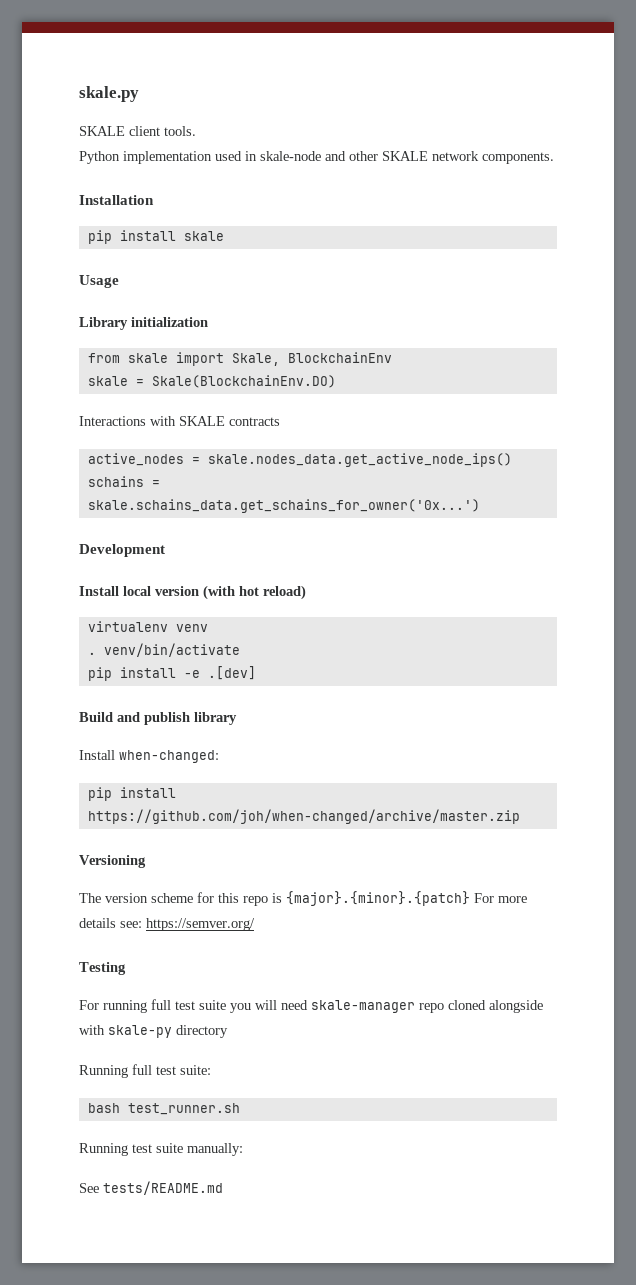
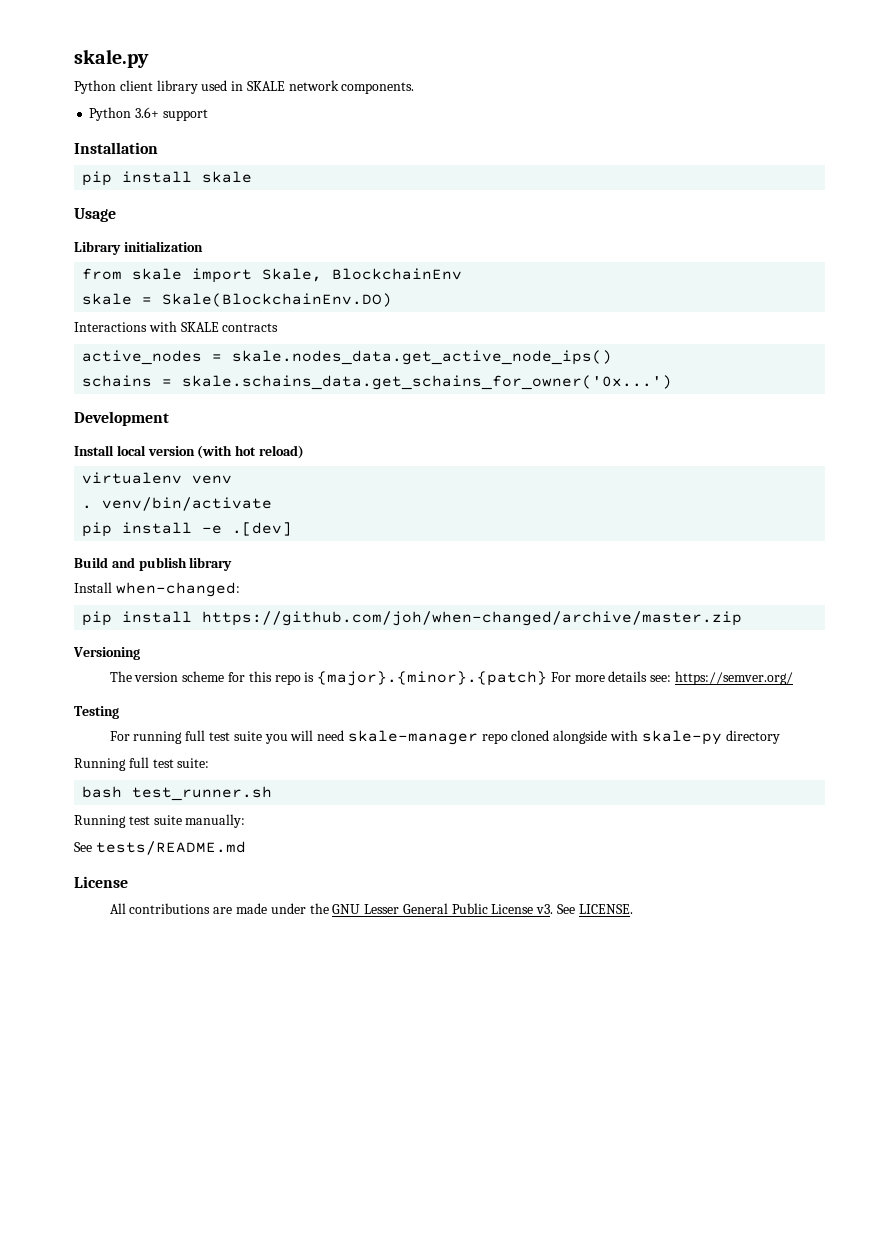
[79,126,196,136] [79,151,378,164] SKALE client tools. // Python implementation used in skale-node and other -> [74,80,244,94] Python client library used in
(554, 158) none -> [89,107,208,121] // Python 3.6+ support
(223, 1188) none -> [74,876,128,888] [109,903,633,914] // License // All contributions are made under the GNU Lesser General Public License v3. See LICENSE.

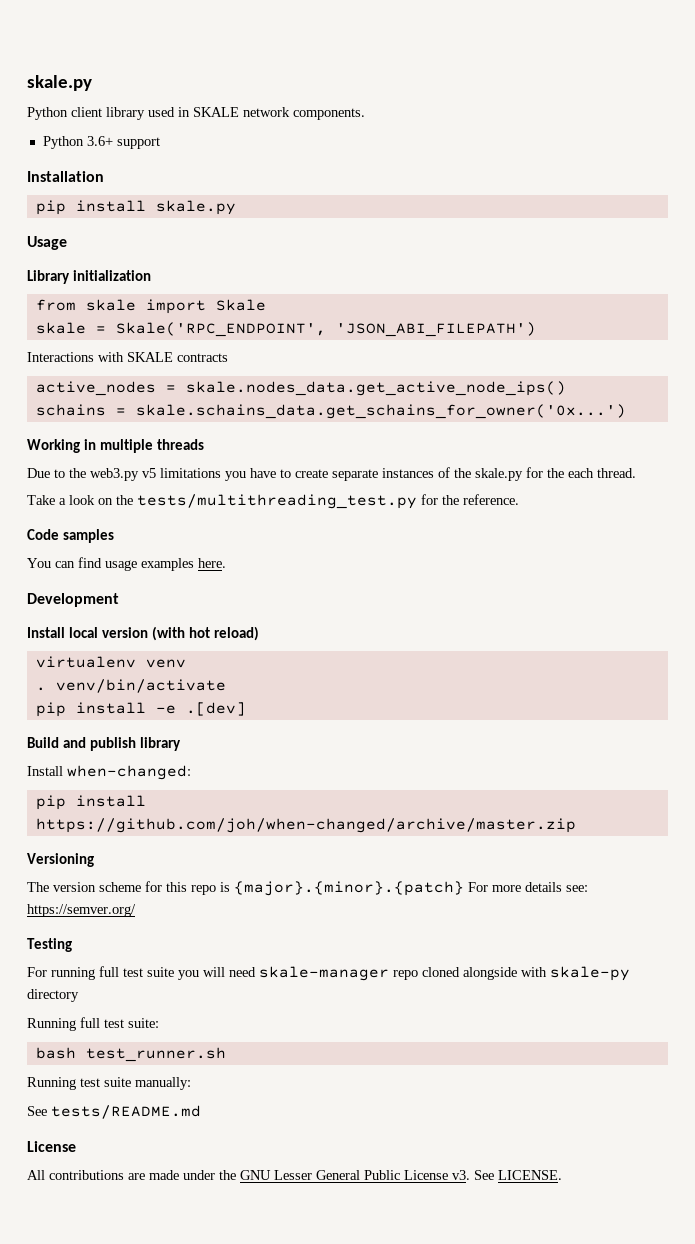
[202,171,253,183] skale -> [155,200,236,215] skale.py
[262,268,463,282] Skale, BlockchainEnv -> [215,299,266,311] Skale
[162,293,393,307] Skale(BlockchainEnv.DO) -> [115,322,536,337] Skale('RPC_ENDPOINT', 'JSON_ABI_FILEPATH')
(673, 382) none -> [27,439,204,453] [27,467,636,481] [27,494,519,509] [27,529,114,543] [27,557,226,571] // Working in multiple threads // Due to the web3.py v5 limitations you have to create separate instances of the skale.py for the each thread. // Take a look on the tests/multithreading_test.py for the reference. // Code samples // You can find usage examples here.

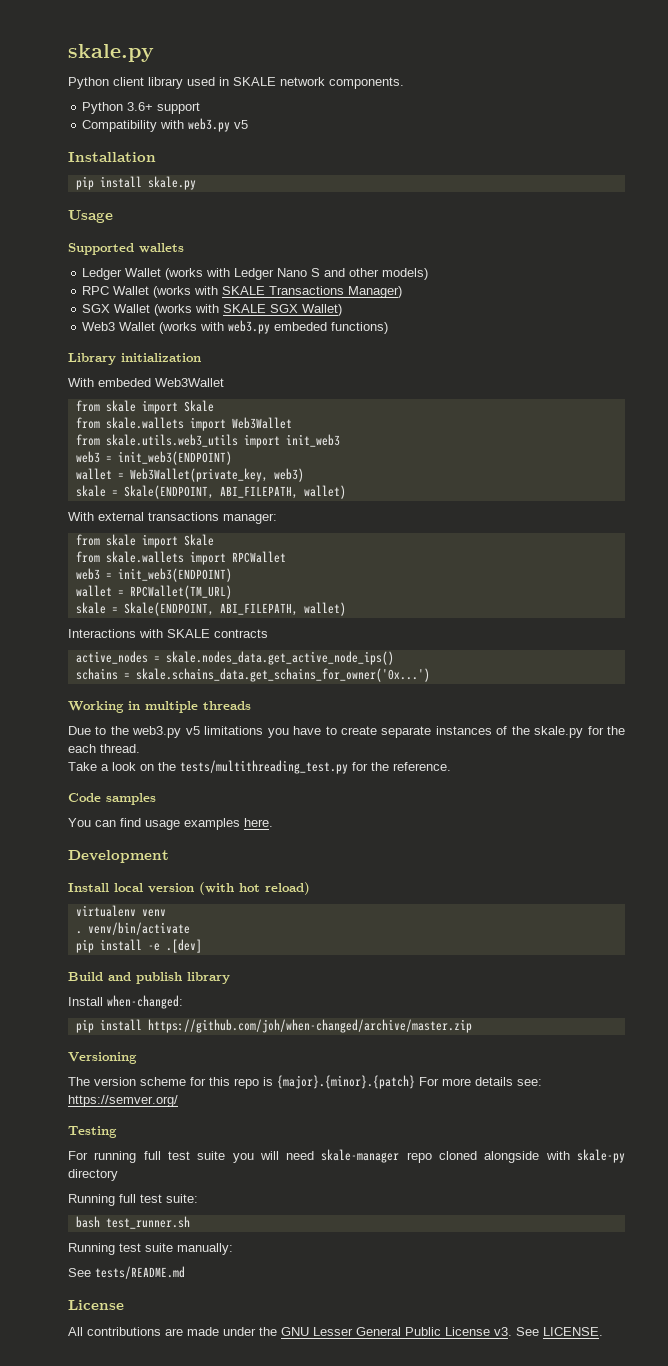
(160, 143) none -> [82,118,249,132] // Compatibility with web3.py v5
(67, 243) none -> [68,243,184,255] [82,268,429,280] [82,286,403,298] [82,304,343,316] [82,320,389,334] // Supported wallets // Ledger Wallet (works with Ledger Nano S and other models) // RPC Wallet (works with SKALE Transactions Manager) // SGX Wallet (works with SKALE SGX Wallet) // Web3 Wallet (works with web3.py embeded functions)
[35,299,266,314] [35,322,536,337] // from skale import Skale // skale = Skale('RPC_ENDPOINT', 'JSON_ABI_FILEPATH') -> [68,378,224,387] [75,400,214,414] [75,417,292,431] [75,434,340,448] [75,451,232,465] [75,468,304,482] [75,485,346,499] [68,512,277,524] [75,534,214,548] [75,551,286,565] [75,568,232,582] [75,585,232,599] [75,602,346,616] // With embeded Web3Wallet // from skale import Skale // from skale.wallets import Web3Wallet // from skale.utils.web3_utils import init_web3 // web3 = init_web3(ENDPOINT) // wallet = Web3Wallet(private_key, web3) // skale = Skale(ENDPOINT, ABI_FILEPATH, wallet) // With external transactions manager: // from skale import Skale // from skale.wallets import RPCWallet // web3 = init_web3(ENDPOINT) // wallet = RPCWallet(TM_URL) // skale = Skale(ENDPOINT, ABI_FILEPATH, wallet)

